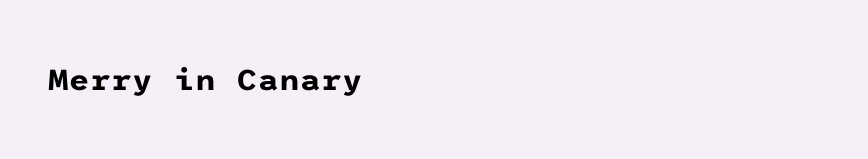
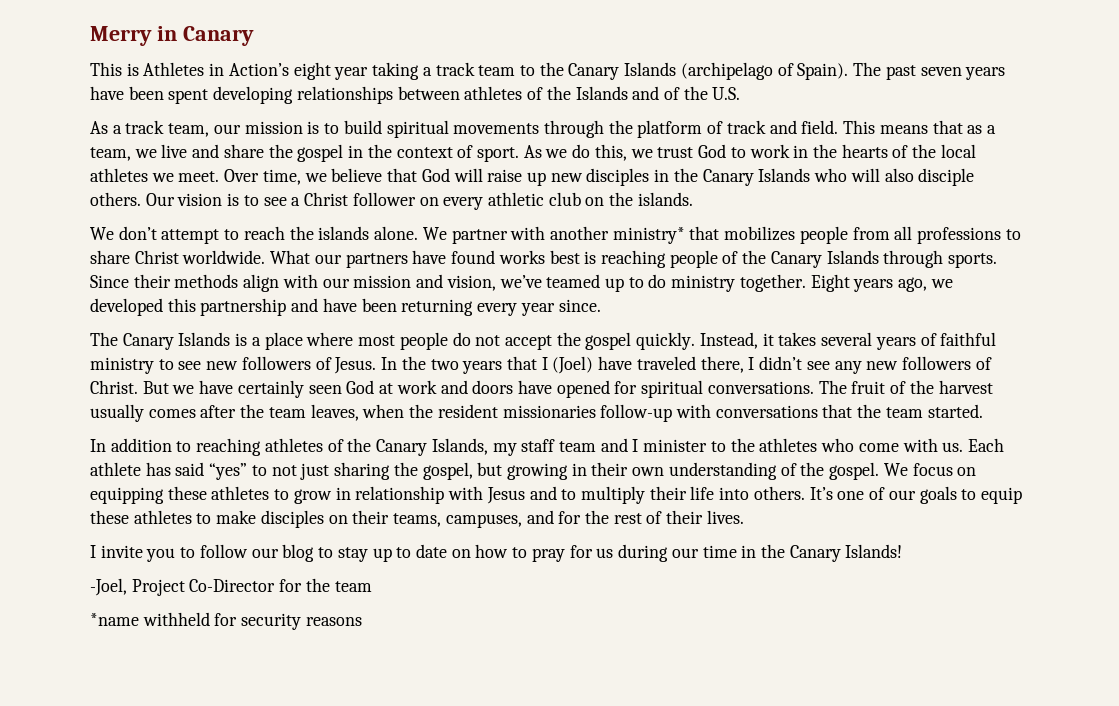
(363, 82) none -> [90,62,1006,80] [90,86,741,104] [90,120,996,138] [90,144,976,162] [90,168,975,186] [90,192,693,210] [90,226,1021,244] [90,250,998,268] [90,274,953,292] [90,298,601,316] [90,332,997,350] [90,356,992,374] [90,380,993,398] [90,404,983,422] [90,438,1004,456] [90,462,977,480] [90,486,1022,504] [90,510,744,528] [90,544,903,562] [90,578,372,596] [90,612,362,630] // This is Athletes in Action’s eight year taking a track team to the Canary Islands (archipelago of Spain). The past seven years have been spent developing relationships between athletes of the Islands and of the U.S. // As a track team, our mission is to build spiritual movements through the platform of track and field. This means that as a team, we live and share the gospel in the context of sport. As we do this, we trust God to work in the hearts of the local athletes we meet. Over time, we believe that God will raise up new disciples in the Canary Islands who will also disciple others. Our vision is to see a Christ follower on every athletic club on the islands. // We don’t attempt to reach the islands alone. We partner with another ministry* that mobilizes people from all professions to share Christ worldwide. What our partners have found works best is reaching people of the Canary Islands through sports. Since their methods align with our mission and vision, we’ve teamed up to do ministry together. Eight years ago, we developed this partnership and have been returning every year since. // The Canary Islands is a place where most people do not accept the gospel quickly. Instead, it takes several years of faithful ministry to see new followers of Jesus. In the two years that I (Joel) have traveled there, I didn’t see any new followers of Christ. But we have certainly seen God at work and doors have opened for spiritual conversations. The fruit of the harvest usually comes after the team leaves, when the resident missionaries follow-up with conversations that the team started. // In addition to reaching athletes of the Canary Islands, my staff team and I minister to the athletes who come with us. Each athlete has said “yes” to not just sharing the gospel, but growing in their own understanding of the gospel. We focus on equipping these athletes to grow in relationship with Jesus and to multiply their life into others. It’s one of our goals to equip these athletes to make disciples on their teams, campuses, and for the rest of their lives. // I invite you to follow our blog to stay up to date on how to pray for us during our time in the Canary Islands! // -Joel, Project Co-Director for the team // *name withheld for security reasons

